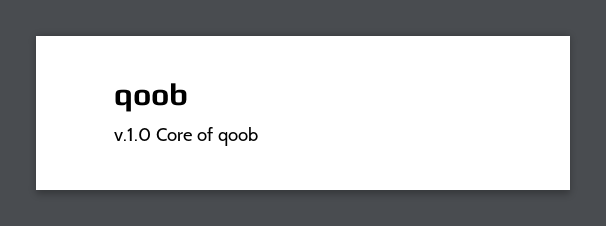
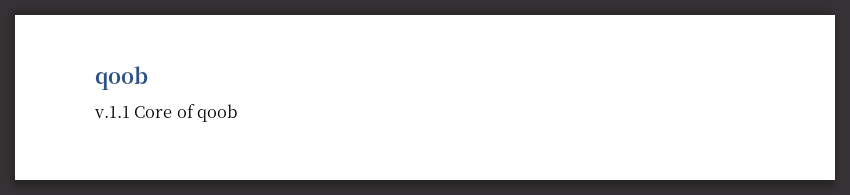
[114,128,151,141] v.1.0 -> [94,106,130,118] v.1.1

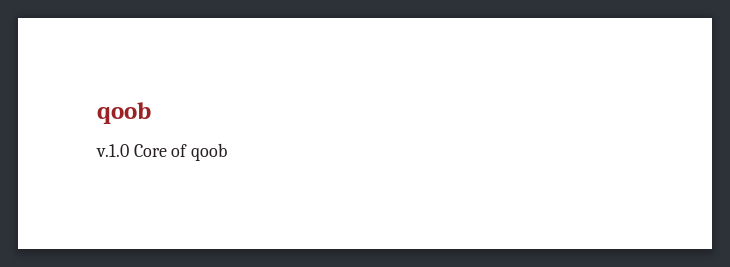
[94,106,130,118] v.1.1 -> [96,144,129,157] v.1.0

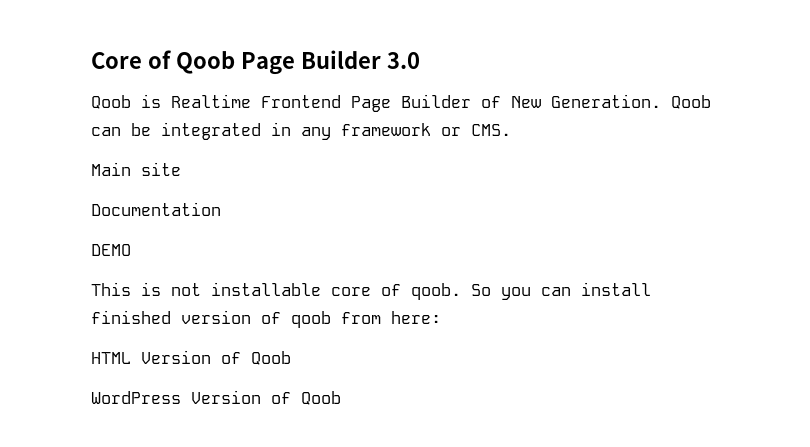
[97,102,151,124] [96,143,228,161] qoob // v.1.0 Core of qoob -> [91,50,420,75] [91,94,711,112] [91,122,511,140] [91,162,181,176] [91,202,221,216] [91,244,131,256] [91,282,651,300] [91,310,441,328] [91,350,291,365] [91,390,341,405] Core of Qoob Page Builder 3.0 // Qoob is Realtime Frontend Page Builder of New Generation. Qoob can be integrated in any framework or CMS. // Main site // Documentation // DEMO // This is not installable core of qoob. So you can install finished version of qoob from here: // HTML Version of Qoob // WordPress Version of Qoob

